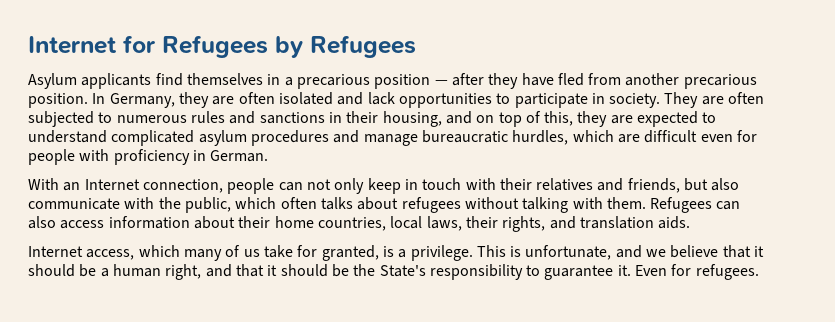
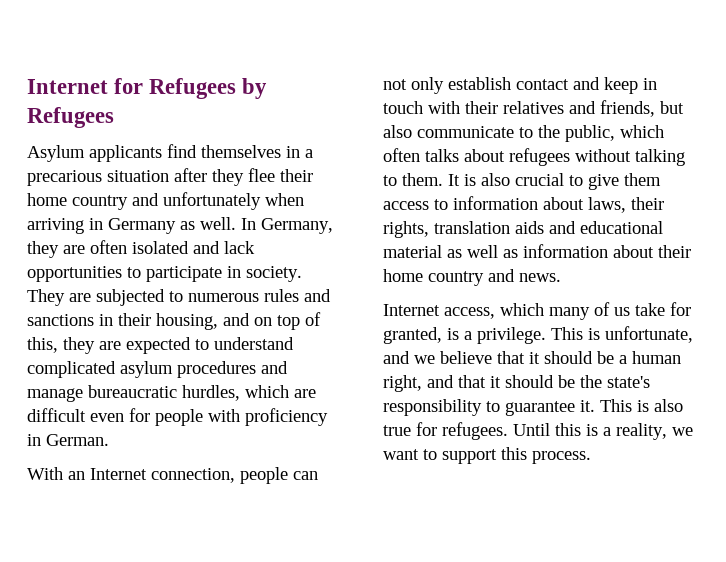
[374,73,757,89] [28,93,88,108] position — after they have fled from another precarious position. -> [107,168,313,186] [27,192,304,210] [27,217,236,234] situation after they flee their home country and unfortunately when arriving in Germany as well.
[728,92,765,104] often -> (91, 297) none
(365, 186) none -> [448,77,600,90] establish contact and
[124,197,155,209] with -> [519,127,533,138] to
[572,197,741,213] [28,216,691,232] with them. Refugees can also access information about their home countries, local laws, their rights, and translation aids. -> [383,173,661,190] [383,196,664,213] [383,221,663,238] [383,244,691,258] [383,269,561,286] to them. It is also crucial to give them access to information about laws, their rights, translation aids and educational material as well as information about their home country and news.
[379,265,426,277] State's -> [607,376,650,388] state's
[635,264,759,280] Even for refugees. -> [600,399,683,412] [383,422,693,440] [383,447,591,464] This is also true for refugees. Until this is a reality, we want to support this process.

